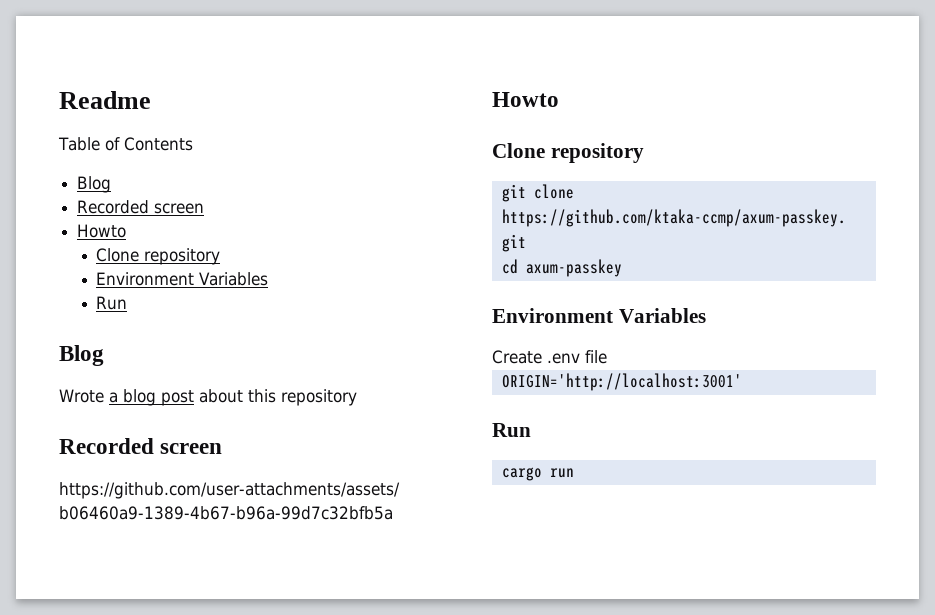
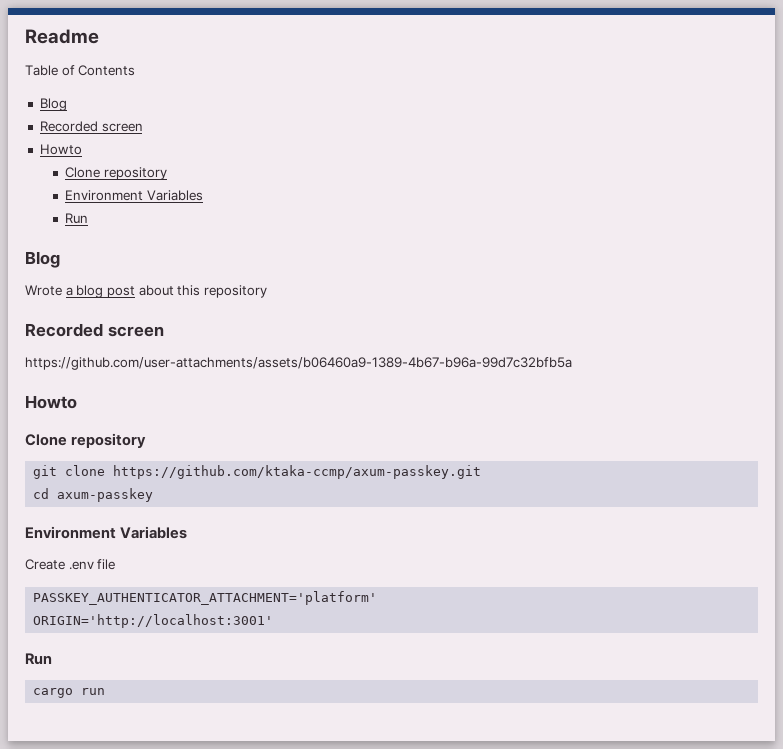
(607, 357) none -> [33,591,378,605] // PASSKEY_AUTHENTICATOR_ATTACHMENT='platform'

